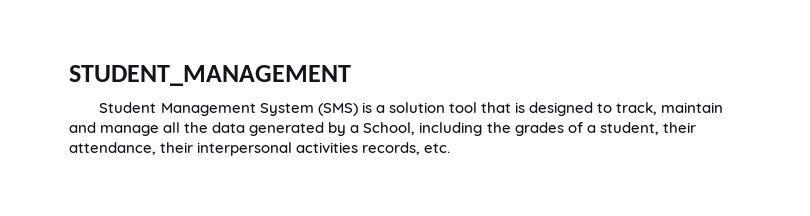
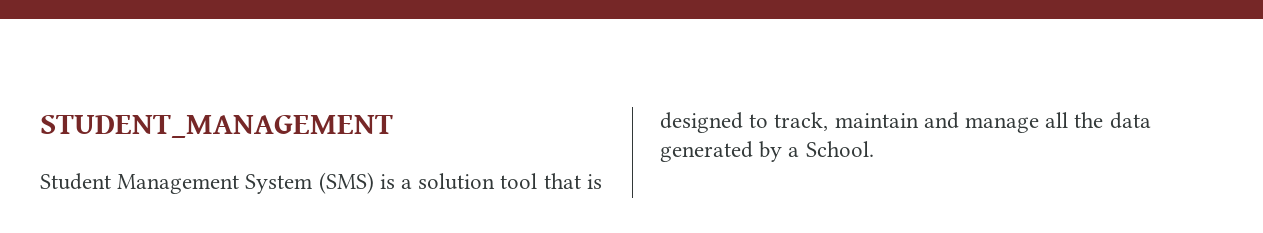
[363,122,696,136] [69,142,451,156] School, including the grades of a student, their attendance, their interpersonal activities records, etc. -> [805,141,874,157] School.

